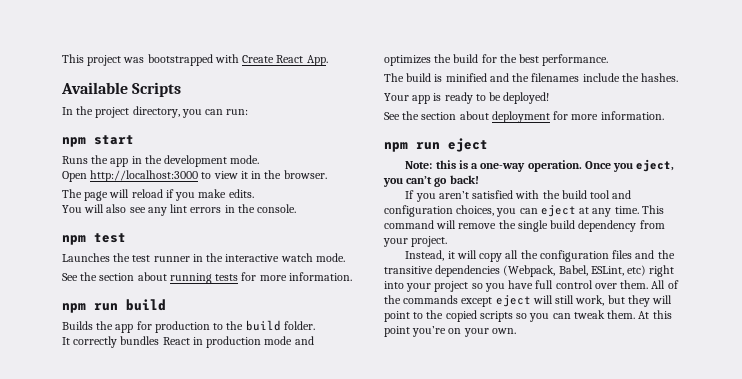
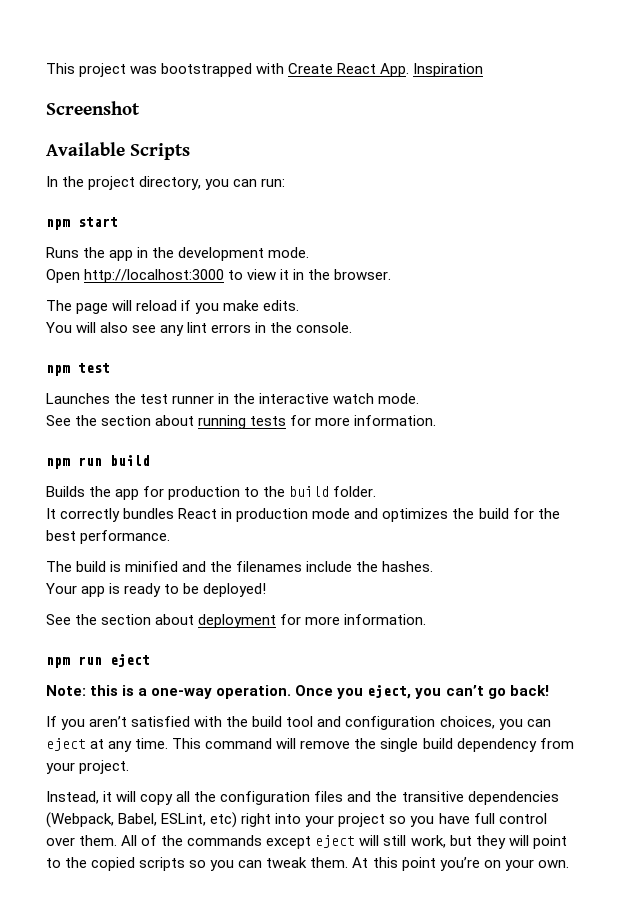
(328, 60) none -> [413,63,484,77] [46,101,140,115] Inspiration // Screenshot

